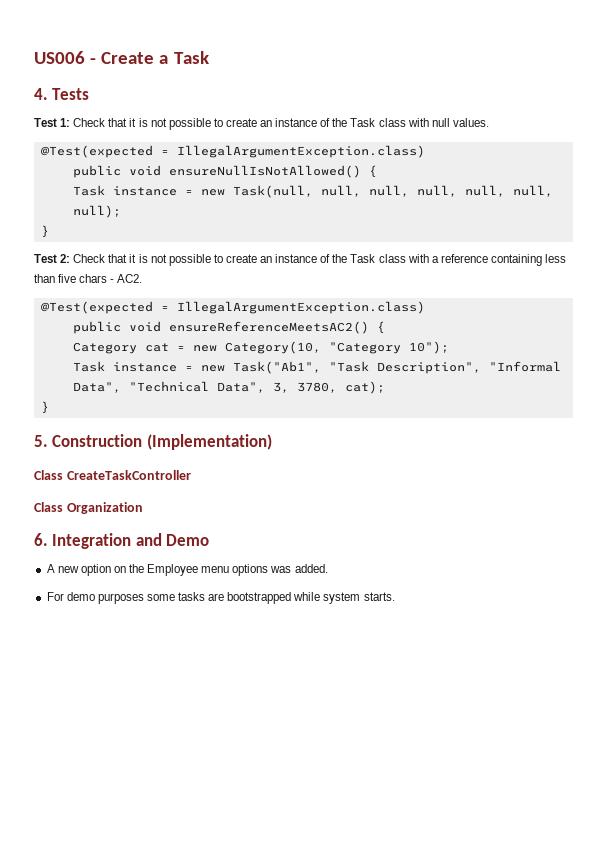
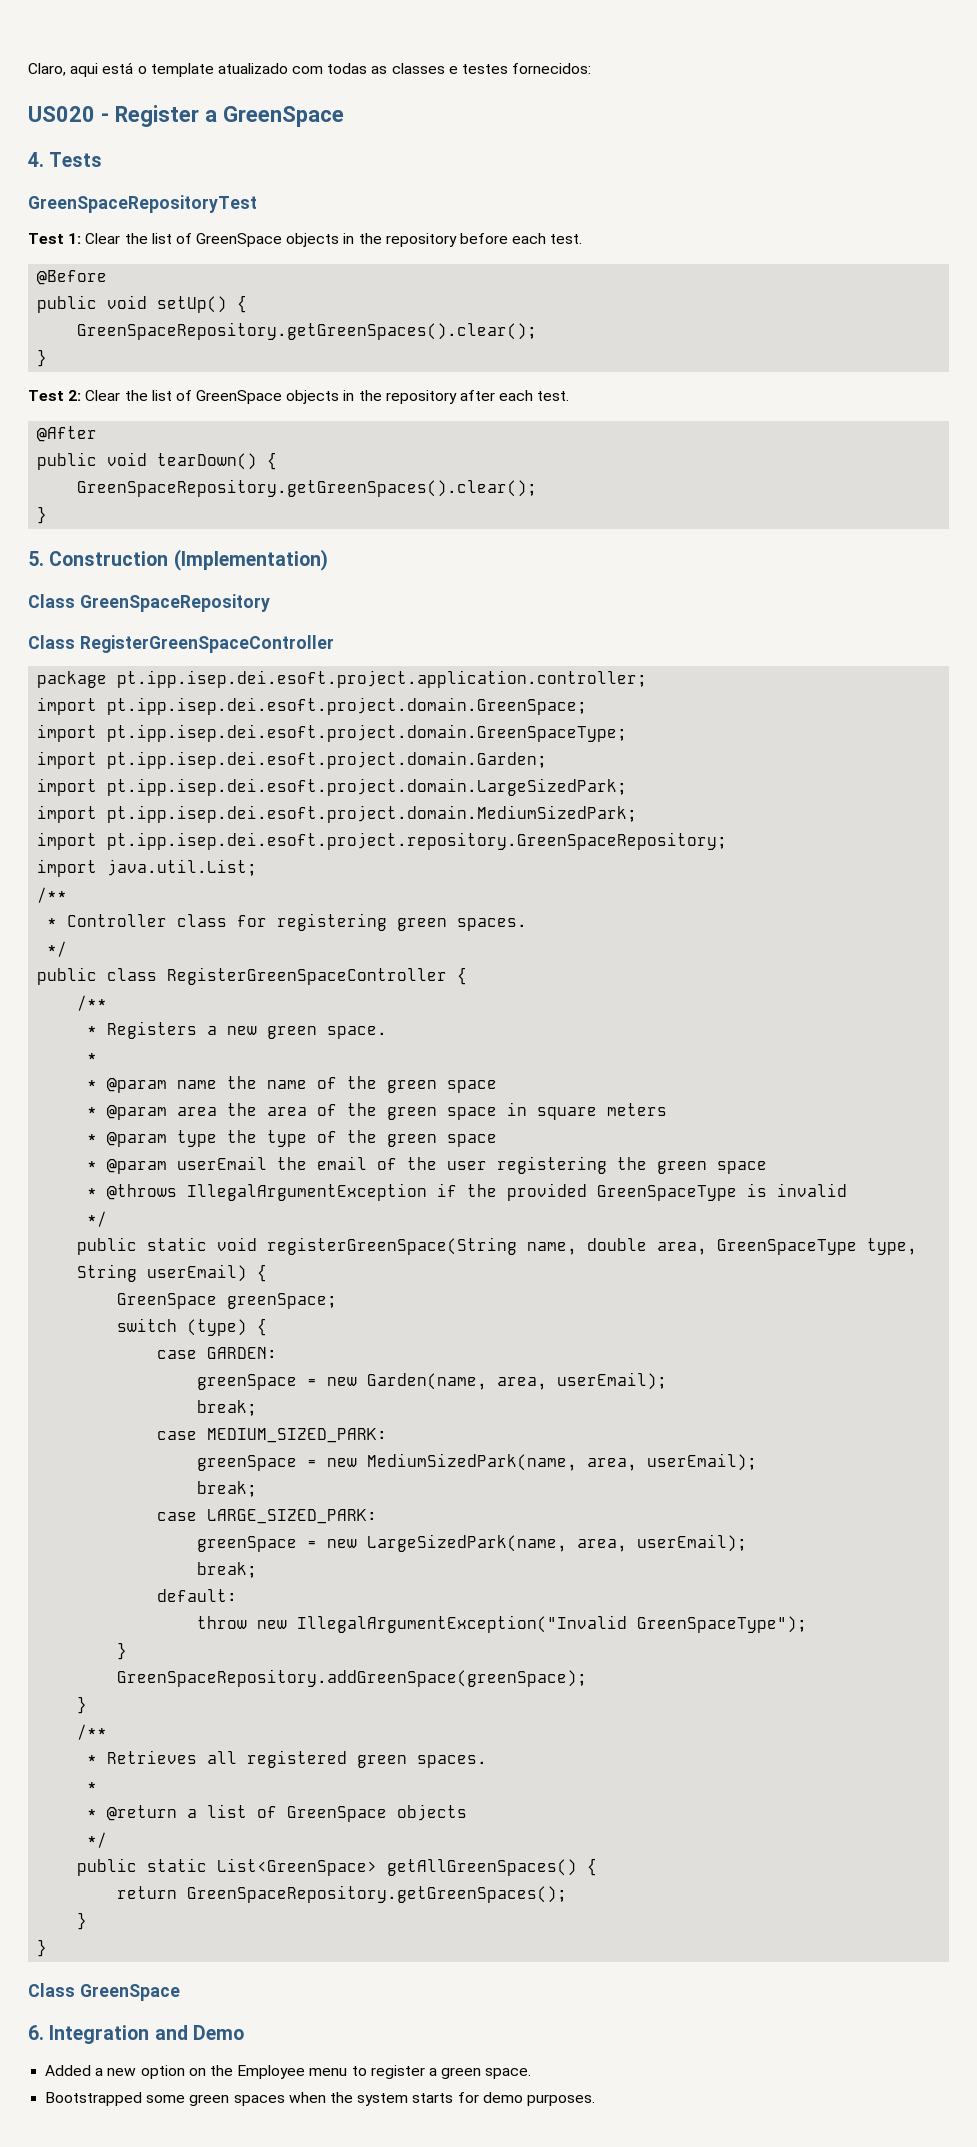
[34,51,209,64] US006 - Create a Task -> [28,62,592,77] [28,105,344,127] Claro, aqui está o template atualizado com todas as classes e testes fornecidos: // US020 - Register a GreenSpace
(90, 94) none -> [28,195,257,213] // GreenSpaceRepositoryTest
[73,118,489,130] [40,145,425,158] [72,165,377,178] [72,185,553,198] [72,205,121,218] [40,225,49,238] [34,254,567,266] [34,274,143,283] [40,301,425,314] [72,321,385,334] [72,341,449,354] [72,361,561,374] [72,381,385,394] Check that it is not possible to create an instance of the Task class with null values. // @Test(expected = IllegalArgumentException.class) // public void ensureNullIsNotAllowed() { // Task instance = new Task(null, null, null, null, null, null, null); // } // Test 2: Check that it is not possible to create an instance of the Task class with a reference containing less than five chars - AC2. // @Test(expected = IllegalArgumentException.class) // public void ensureReferenceMeetsAC2() { // Category cat = new Category(10, "Category 10"); // Task instance = new Task("Ab1", "Task Description", "Informal Data", "Technical Data", 3, 3780, cat); -> [85,233,583,247] [37,270,108,285] [37,295,248,313] [77,322,538,340] [37,349,48,367] [28,390,570,404] [37,426,98,442] [37,452,278,470] [77,479,538,497] Clear the list of GreenSpace objects in the repository before each test. // @Before // public void setUp() { // GreenSpaceRepository.getGreenSpaces().clear(); // } // Test 2: Clear the list of GreenSpace objects in the repository after each test. // @After // public void tearDown() { // GreenSpaceRepository.getGreenSpaces().clear();
[66,470,191,480] [34,502,143,514] CreateTaskController // Class Organization -> [79,594,270,612] [28,635,334,653] [37,670,648,688] [37,697,588,715] [37,724,628,742] [37,751,548,769] [37,778,628,796] [37,805,638,823] [37,832,728,850] [37,859,258,877] [37,887,68,903] [47,913,528,931] [47,941,68,957] [37,967,468,985] [77,995,108,1011] [87,1021,388,1039] [87,1053,98,1062] [87,1076,498,1093] [87,1102,668,1120] [87,1130,498,1147] [87,1156,768,1174] [87,1183,848,1201] [87,1211,108,1227] [77,1237,918,1255] [77,1264,268,1282] [117,1293,338,1309] [117,1318,268,1336] [157,1347,278,1359] [197,1372,668,1390] [197,1400,258,1416] [157,1428,388,1443] [197,1453,758,1471] [197,1481,258,1497] [157,1509,378,1524] [197,1534,748,1552] [197,1562,258,1578] [157,1589,238,1602] [197,1615,808,1633] [117,1642,128,1660] [117,1669,588,1687] [77,1696,88,1714] [77,1724,108,1740] [87,1750,488,1768] [87,1782,98,1791] [87,1804,468,1822] [87,1832,108,1848] [77,1858,598,1876] [117,1885,568,1903] [77,1912,88,1930] [37,1939,48,1957] [28,1983,180,2001] GreenSpaceRepository // Class RegisterGreenSpaceController // package pt.ipp.isep.dei.esoft.project.application.controller; // import pt.ipp.isep.dei.esoft.project.domain.GreenSpace; // import pt.ipp.isep.dei.esoft.project.domain.GreenSpaceType; // import pt.ipp.isep.dei.esoft.project.domain.Garden; // import pt.ipp.isep.dei.esoft.project.domain.LargeSizedPark; // import pt.ipp.isep.dei.esoft.project.domain.MediumSizedPark; // import pt.ipp.isep.dei.esoft.project.repository.GreenSpaceRepository; // import java.util.List; // /** // * Controller class for registering green spaces. // */ // public class RegisterGreenSpaceController { // /** // * Registers a new green space. // * // * @param name the name of the green space // * @param area the area of the green space in square meters // * @param type the type of the green space // * @param userEmail the email of the user registering the green space // * @throws IllegalArgumentException if the provided GreenSpaceType is invalid // */ // public static void registerGreenSpace(String name, double area, GreenSpaceType type, String userEmail) { // GreenSpace greenSpace; // switch (type) { // case GARDEN: // greenSpace = new Garden(name, area, userEmail); // break; // case MEDIUM_SIZED_PARK: // greenSpace = new MediumSizedPark(name, area, userEmail); // break; // case LARGE_SIZED_PARK: // greenSpace = new LargeSizedPark(name, area, userEmail); // break; // default: // throw new IllegalArgumentException("Invalid GreenSpaceType"); // } // GreenSpaceRepository.addGreenSpace(greenSpace); // } // /** // * Retrieves all registered green spaces. // * // * @return a list of GreenSpace objects // */ // public static List<GreenSpace> getAllGreenSpaces() { // return GreenSpaceRepository.getGreenSpaces(); // } // } // Class GreenSpace
[46,564,55,573] A -> [45,2065,104,2076] Added a
[232,564,328,576] [46,592,395,604] options was added. // For demo purposes some tasks are bootstrapped while system starts. -> [351,2065,532,2079] [45,2092,595,2106] to register a green space. // Bootstrapped some green spaces when the system starts for demo purposes.

